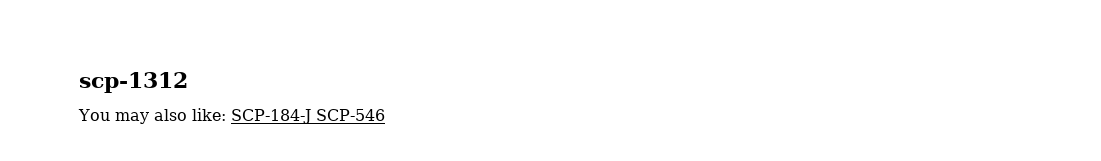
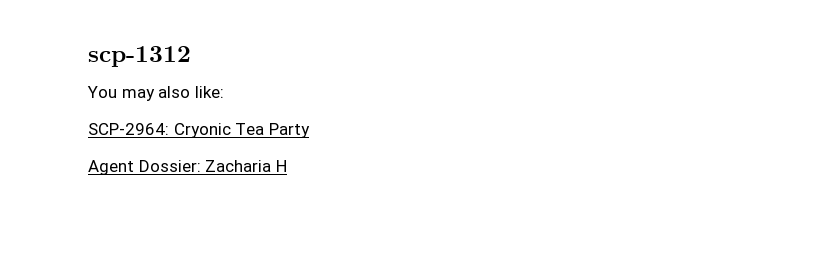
[230,109,385,124] SCP-184-J SCP-546 -> [88,123,310,138] [88,160,287,175] // SCP-2964: Cryonic Tea Party // Agent Dossier: Zacharia H

